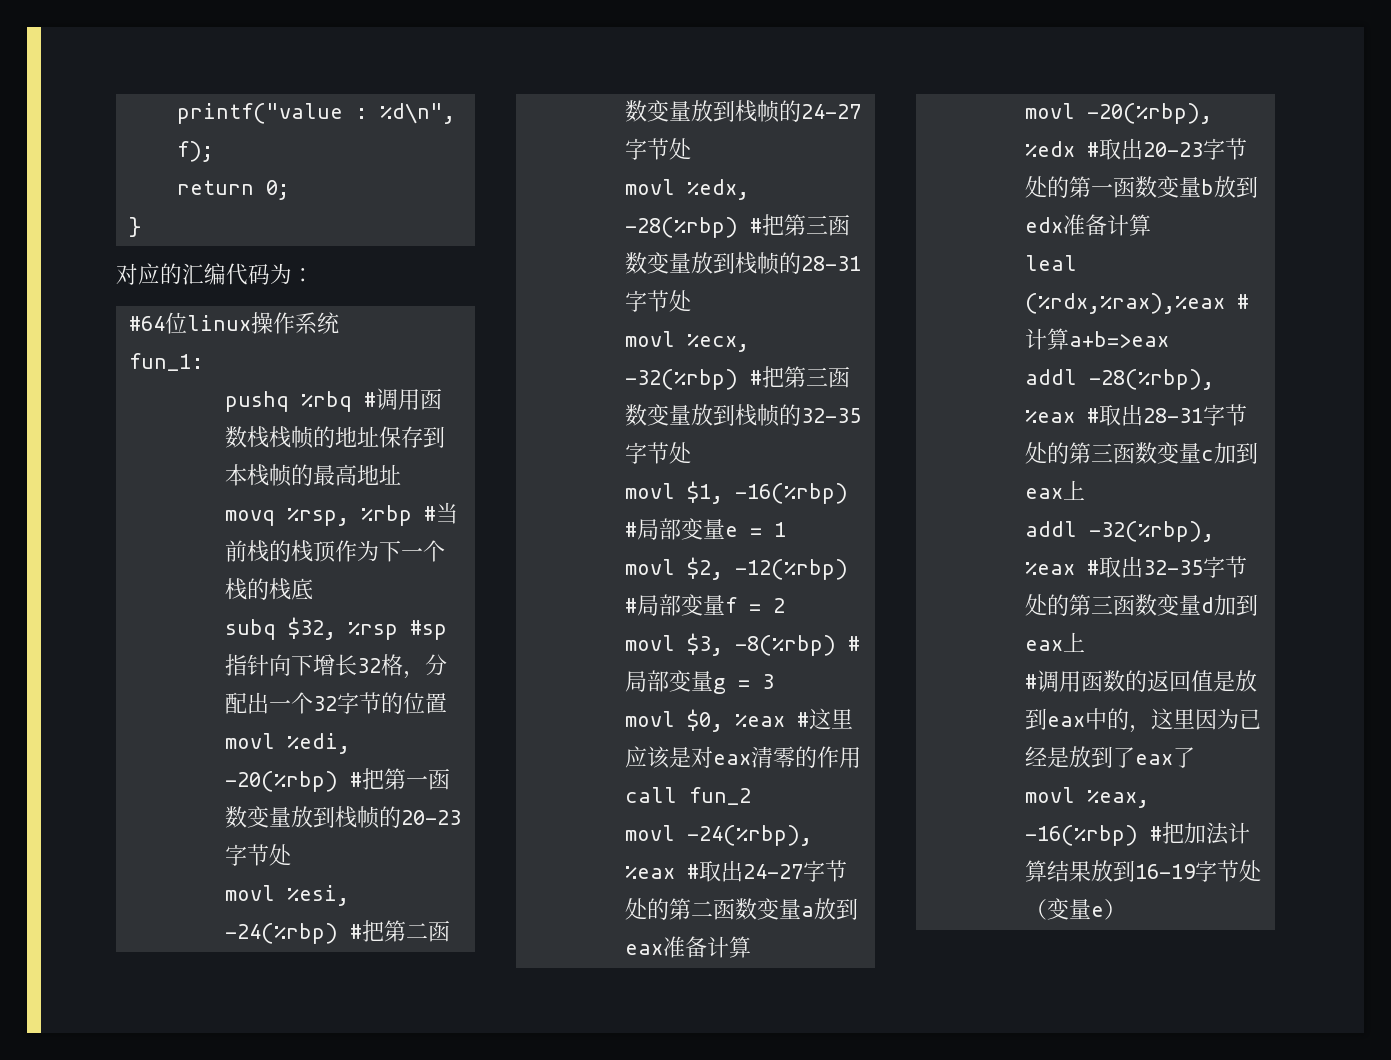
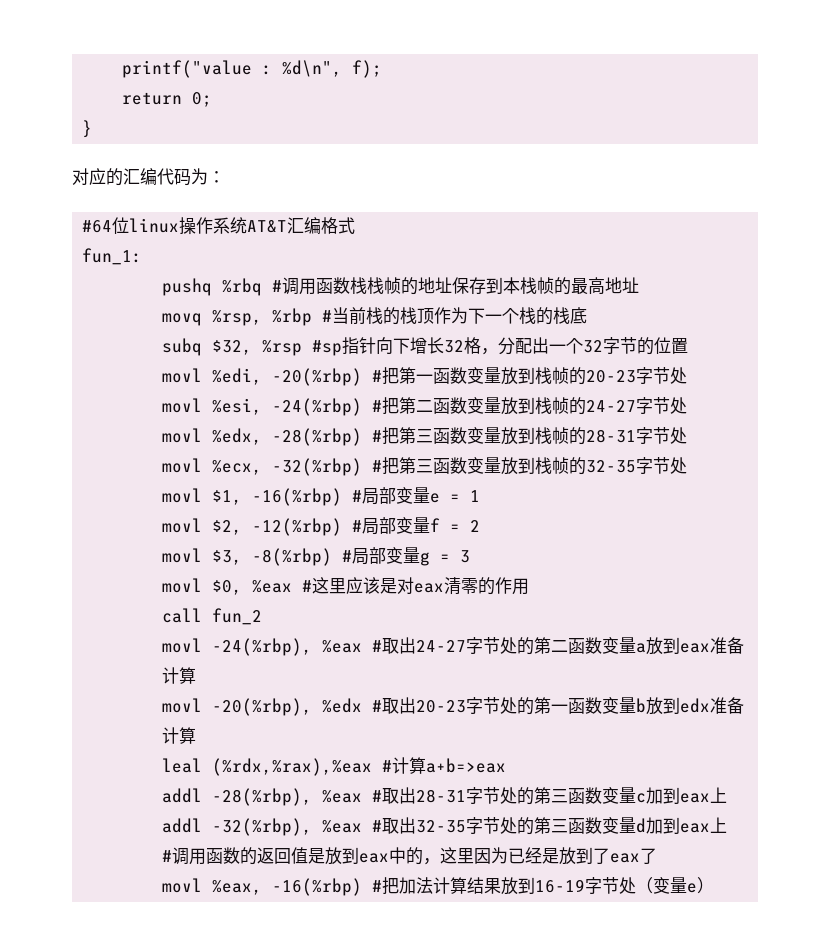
(339, 323) none -> [247,217,356,234] AT&T汇编格式

